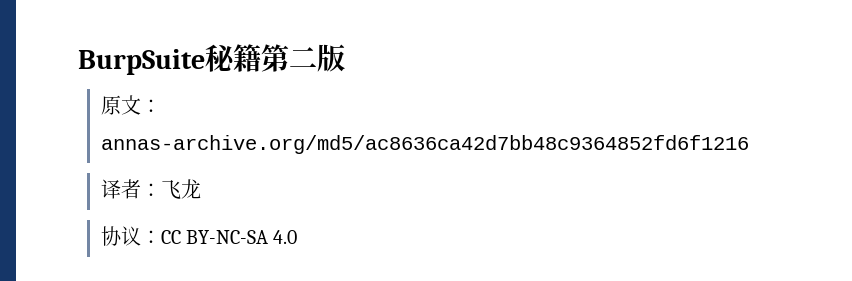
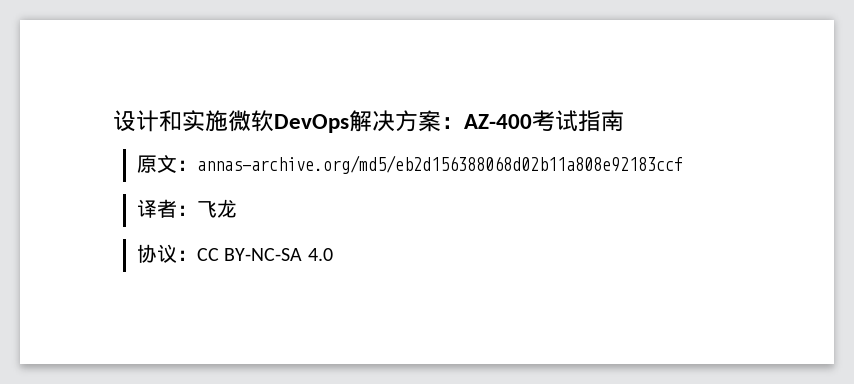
[78,44,345,75] BurpSuite秘籍第二版 -> [113,110,624,133] 设计和实施微软DevOps解决方案：AZ-400考试指南
[100,135,749,154] annas-archive.org/md5/ac8636ca42d7bb48c9364852fd6f1216 -> [196,155,683,174] annas-archive.org/md5/eb2d156388068d02b11a808e92183ccf

